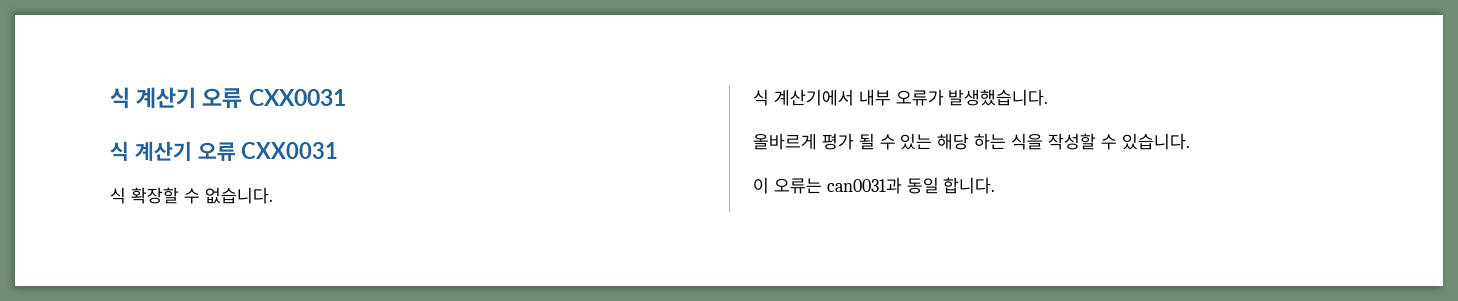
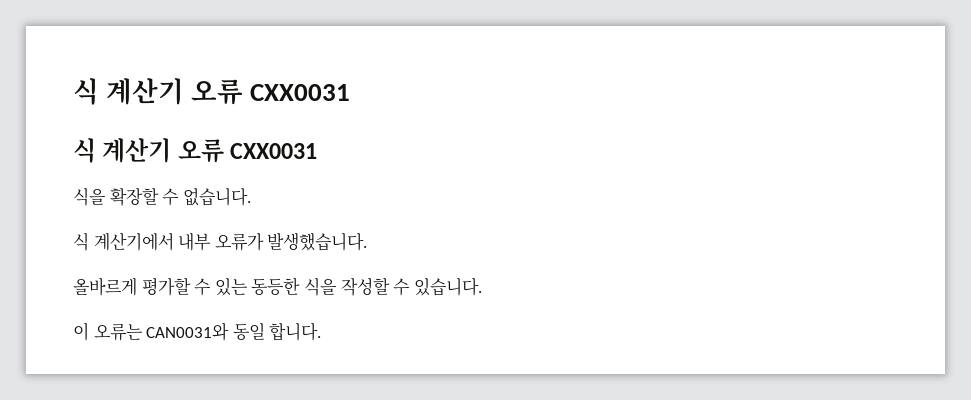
[110,187,126,204] 식 -> [73,188,106,206] 식을
[821,133,1007,150] 평가 될 수 있는 해당 하는 -> [141,277,301,296] 평가할 수 있는 동등한
[826,177,902,194] can0031과 -> [146,322,230,341] CAN0031와

